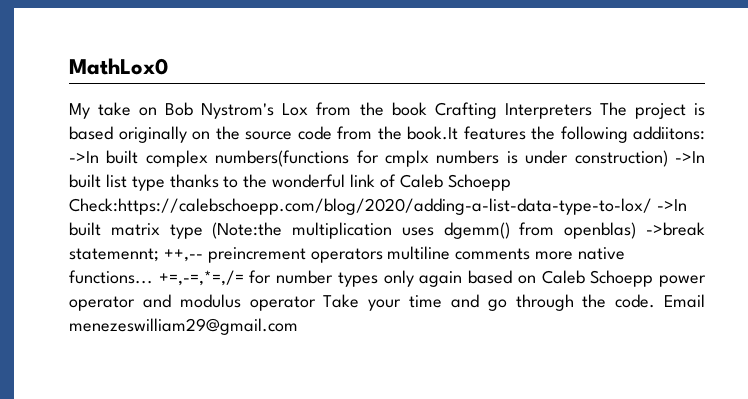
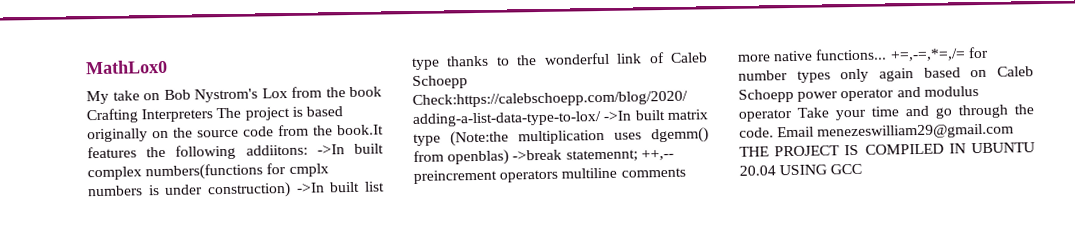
(298, 326) none -> [739,142,1035,157] [739,163,863,176] THE PROJECT IS COMPILED IN UBUNTU 20.04 USING GCC

